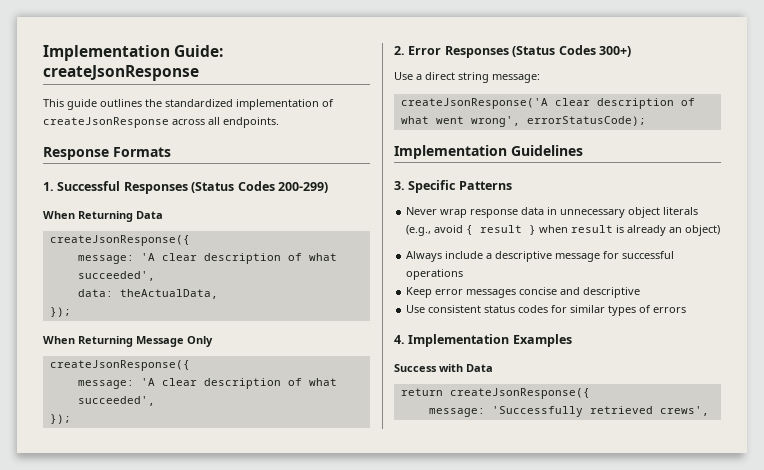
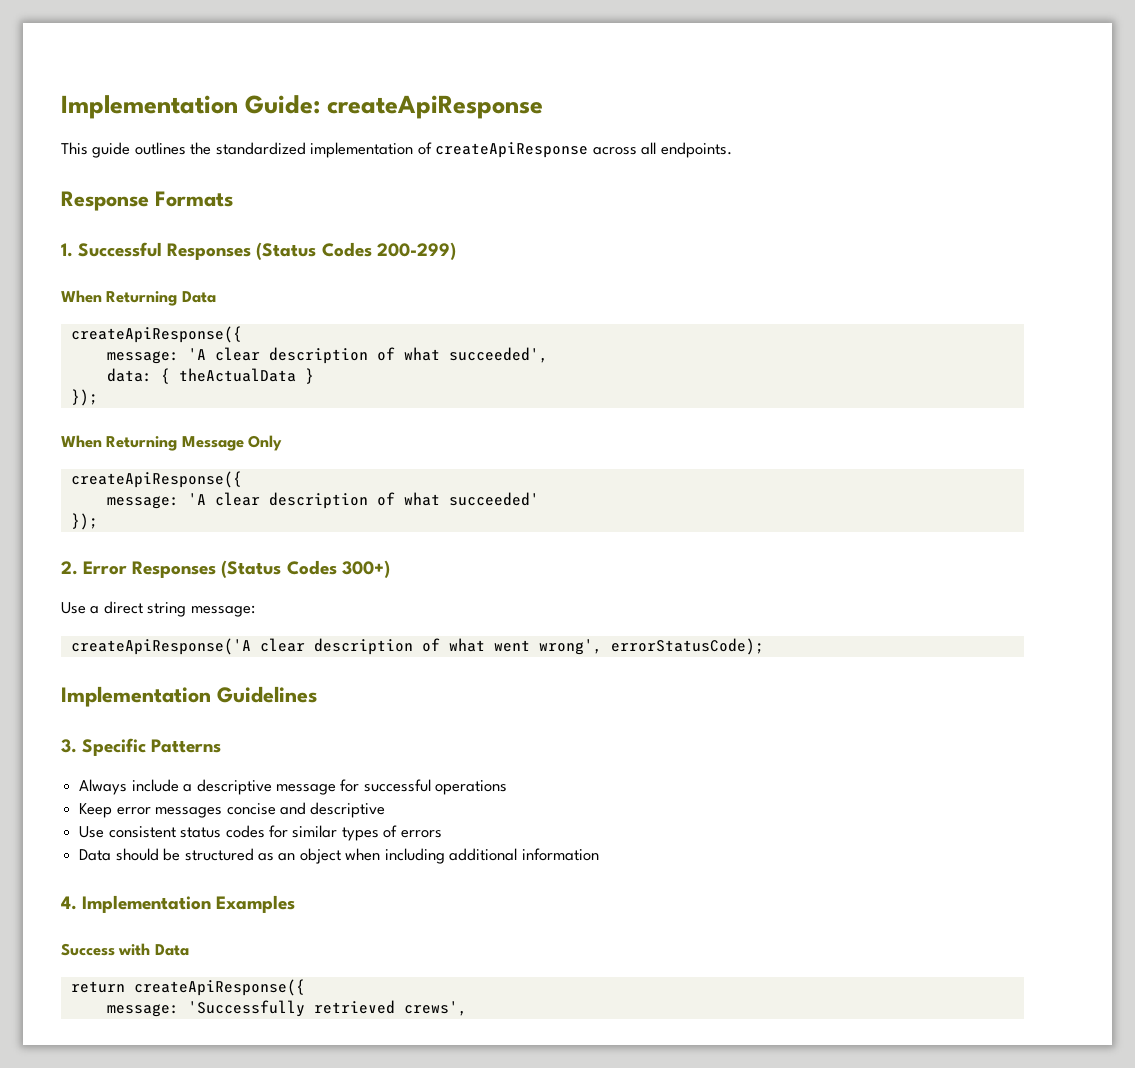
[43,65,199,81] createJsonResponse -> [327,95,544,119] createApiResponse
[43,117,169,128] createJsonResponse -> [435,142,589,158] createApiResponse
[49,235,190,246] createJsonResponse({ -> [70,326,242,343] createApiResponse({
[119,289,218,299] theActualData, -> [160,368,314,384] { theActualData }
[49,360,190,371] [77,378,337,389] [77,396,155,406] createJsonResponse({ // message: 'A clear description of what succeeded', -> [70,471,242,488] [106,492,539,509] createApiResponse({ // message: 'A clear description of what succeeded'
[400,98,548,109] createJsonResponse('A -> [70,638,251,655] createApiResponse('A
[406,207,699,218] [406,225,721,236] // Never wrap response data in unnecessary object literals (e.g., avoid { result } when result is already an object) -> (222, 746) none
(687, 310) none -> [79,848,599,864] // Data should be structured as an object when including additional information
[449,388,590,399] createJsonResponse({ -> [133,979,305,996] createApiResponse({

